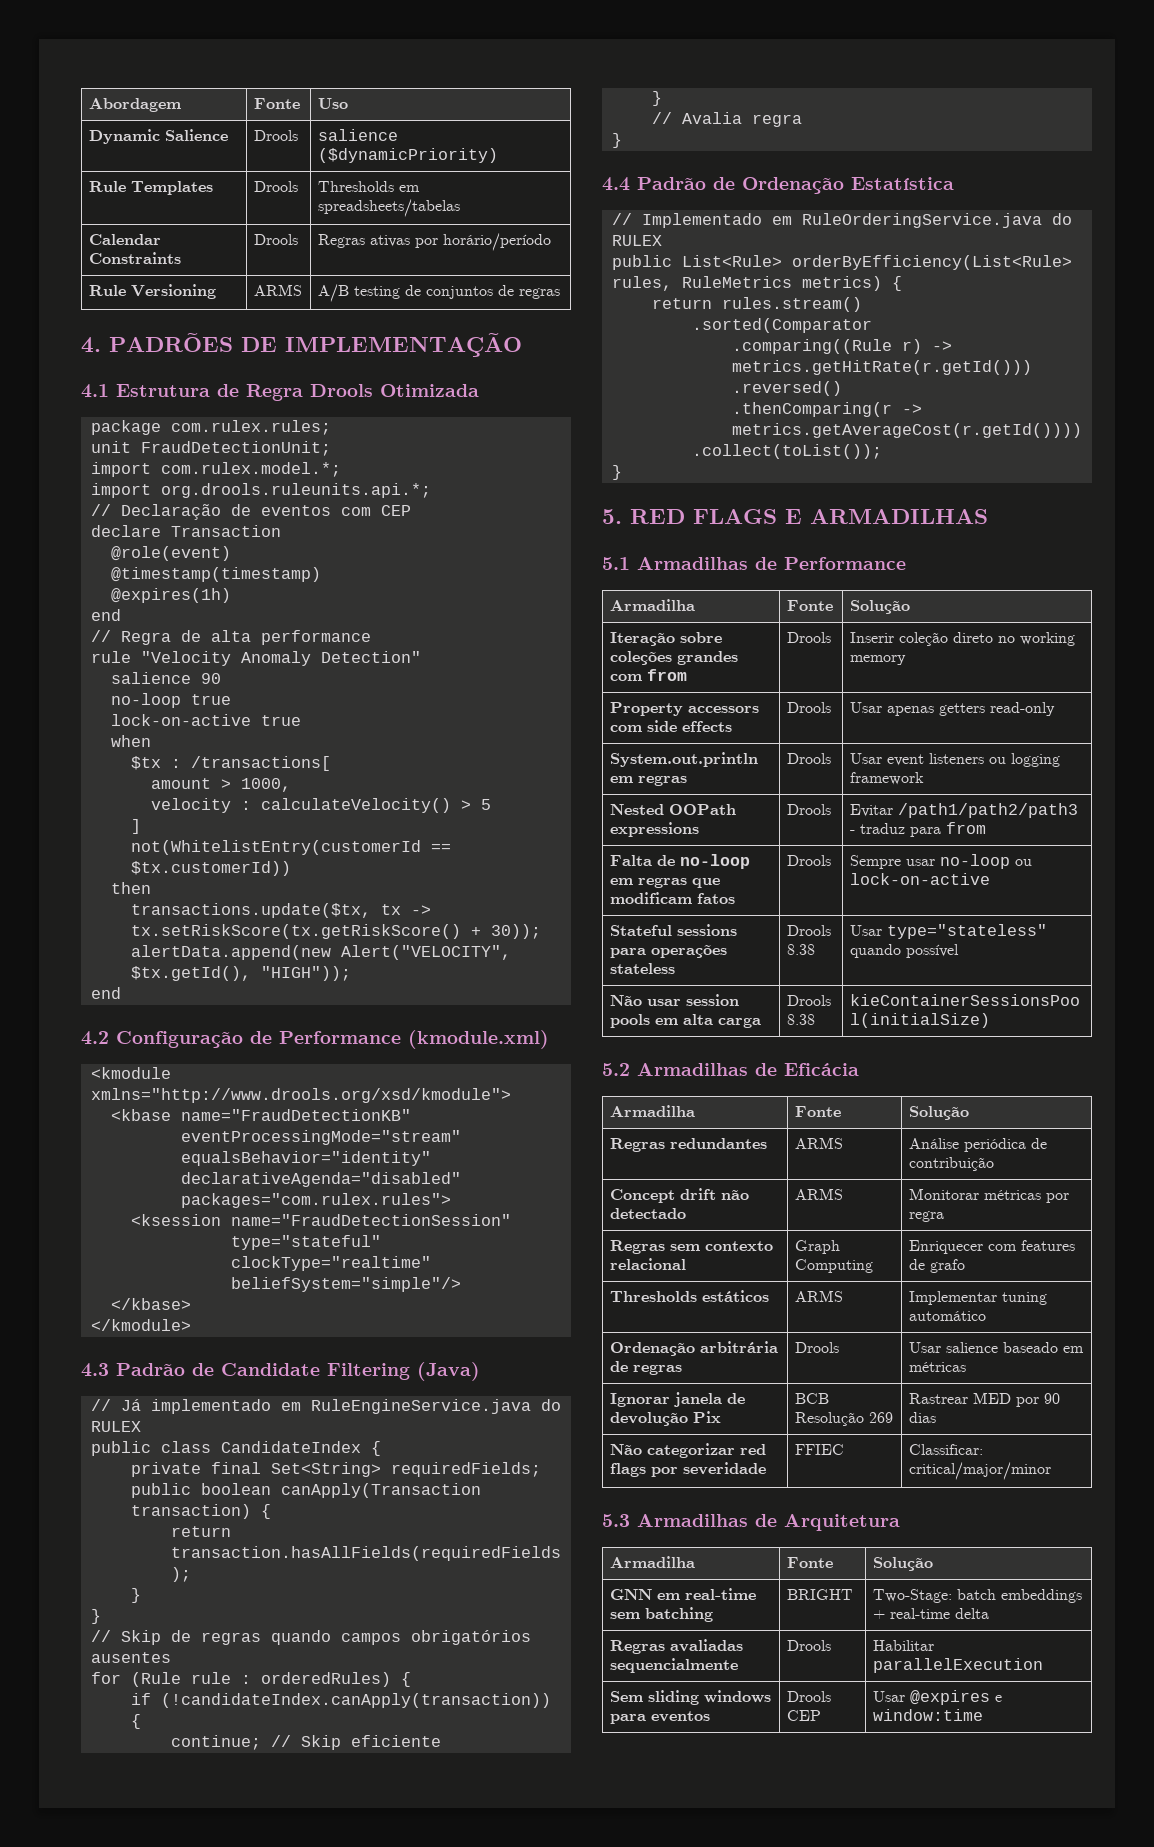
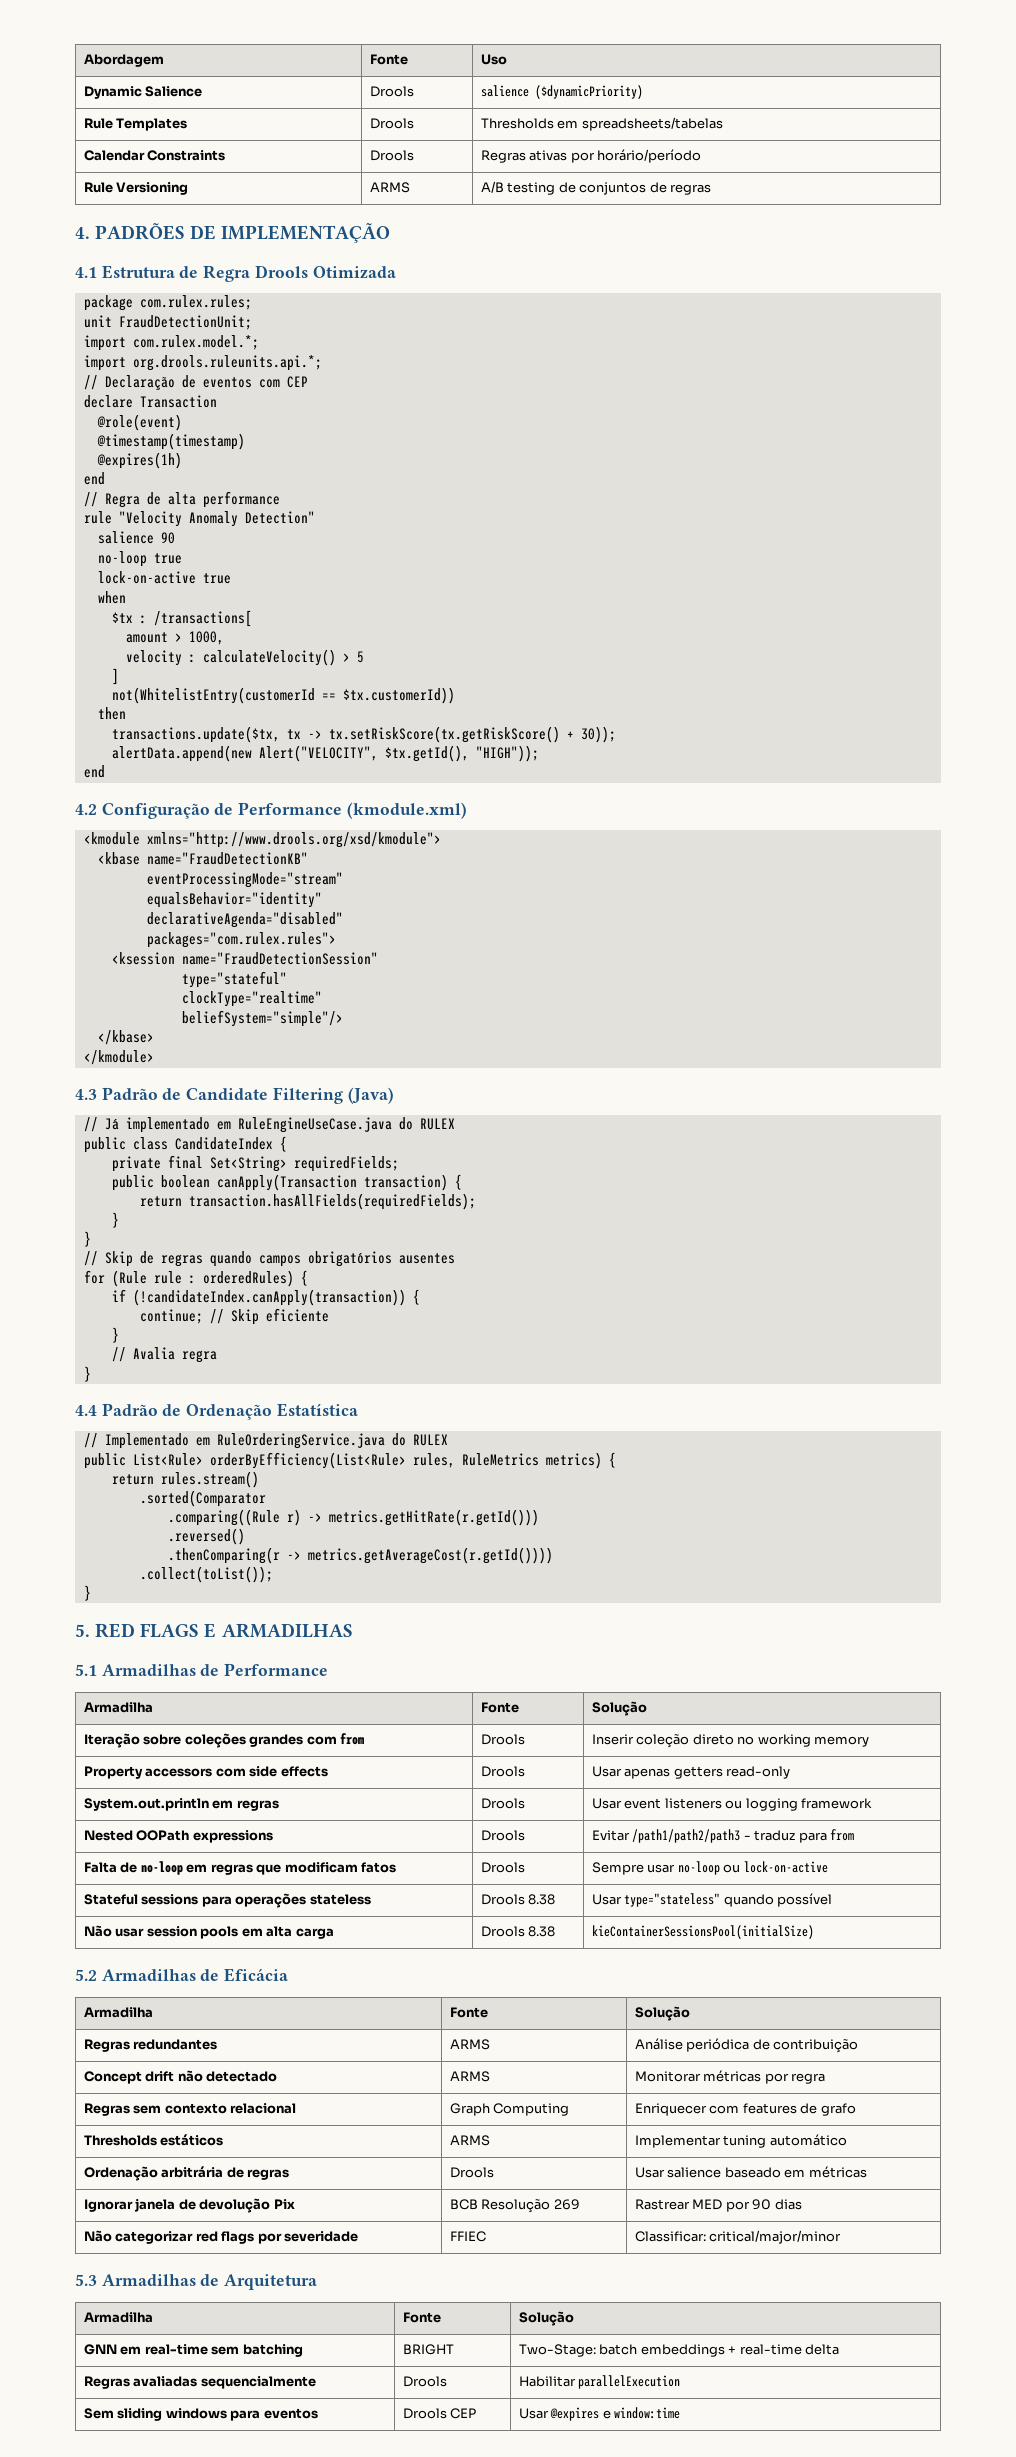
[310,1399,531,1414] RuleEngineService.java -> [237,1117,392,1133] RuleEngineUseCase.java

